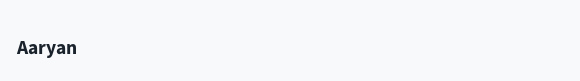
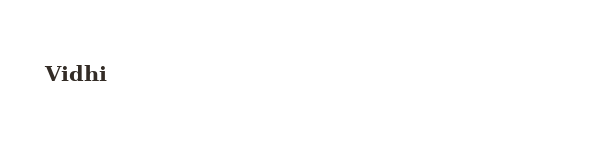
[16,41,77,58] Aaryan -> [44,65,107,81] Vidhi

